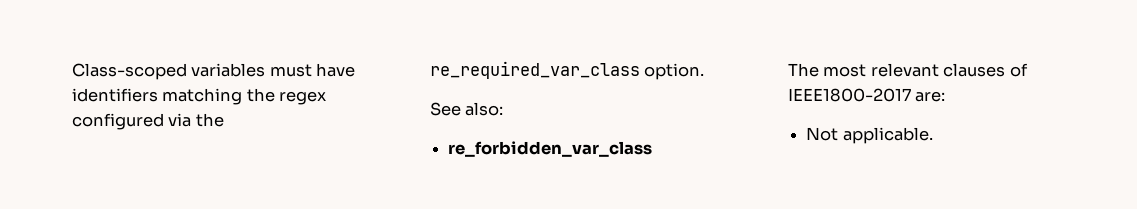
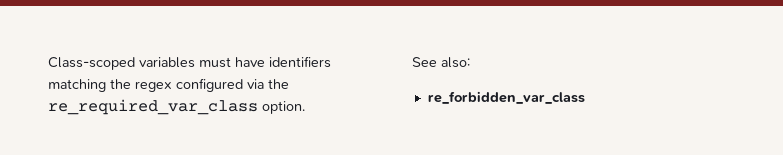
[788,63,1028,77] [788,88,946,102] [806,127,933,144] // The most relevant clauses of IEEE1800-2017 are: // Not applicable. -> (585, 97) none

